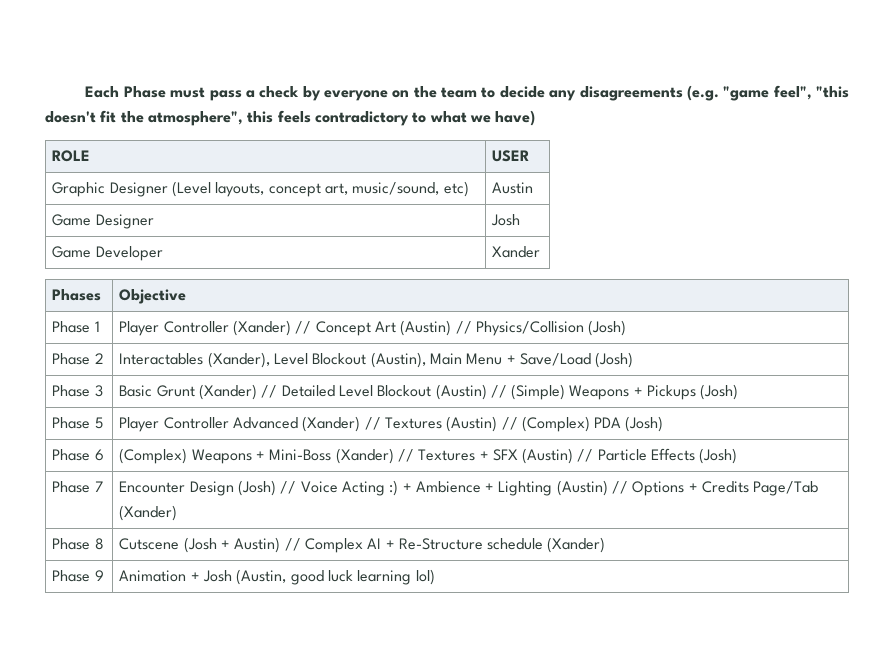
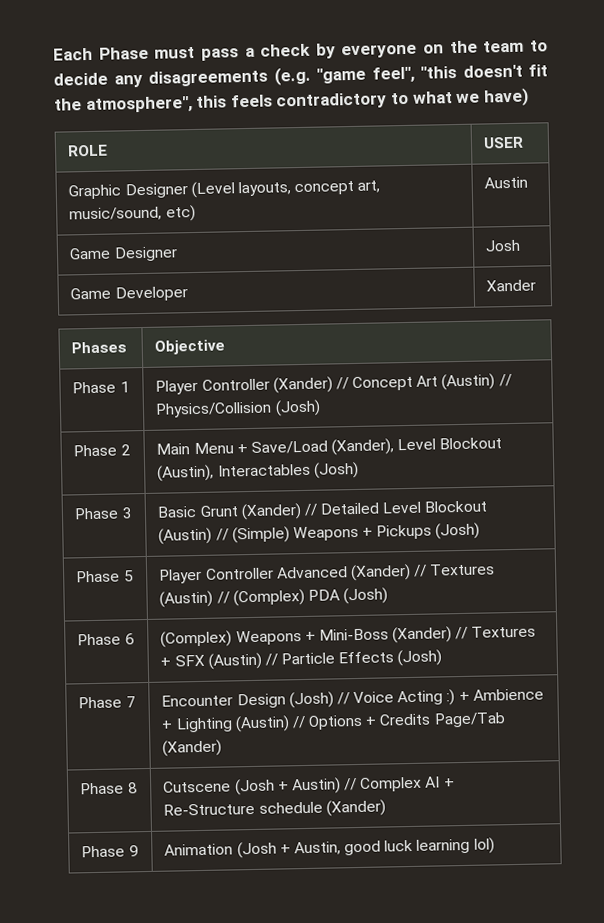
[119,352,591,368] Interactables (Xander), Level Blockout (Austin), Main Menu + Save/Load -> [156,437,503,456] [157,463,311,482] Main Menu + Save/Load (Xander), Level Blockout (Austin), Interactables
[190,569,287,585] + Josh (Austin, -> [236,841,341,859] (Josh + Austin,

